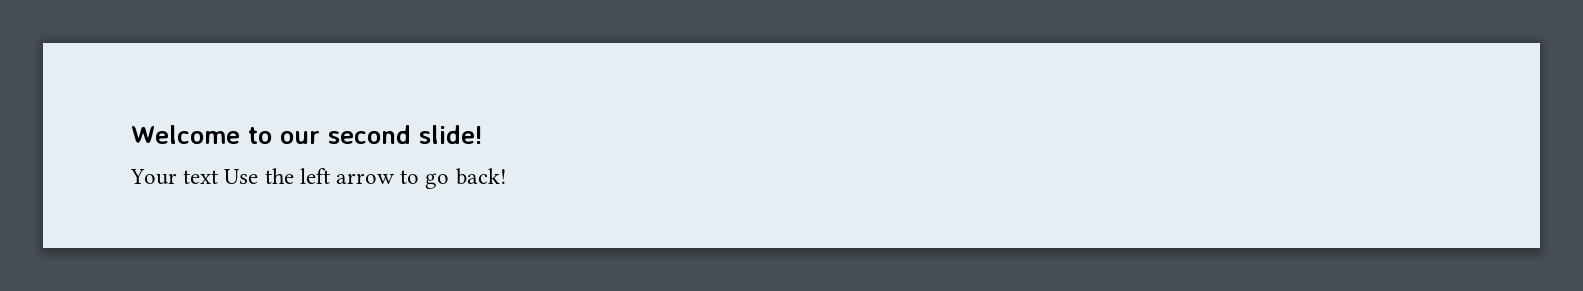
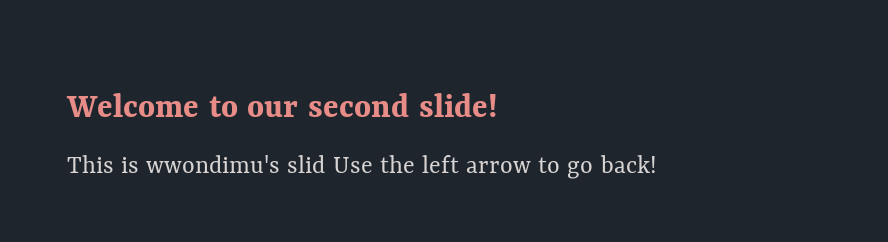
[130,169,219,185] Your text -> [67,155,326,173] This is wwondimu's slid

